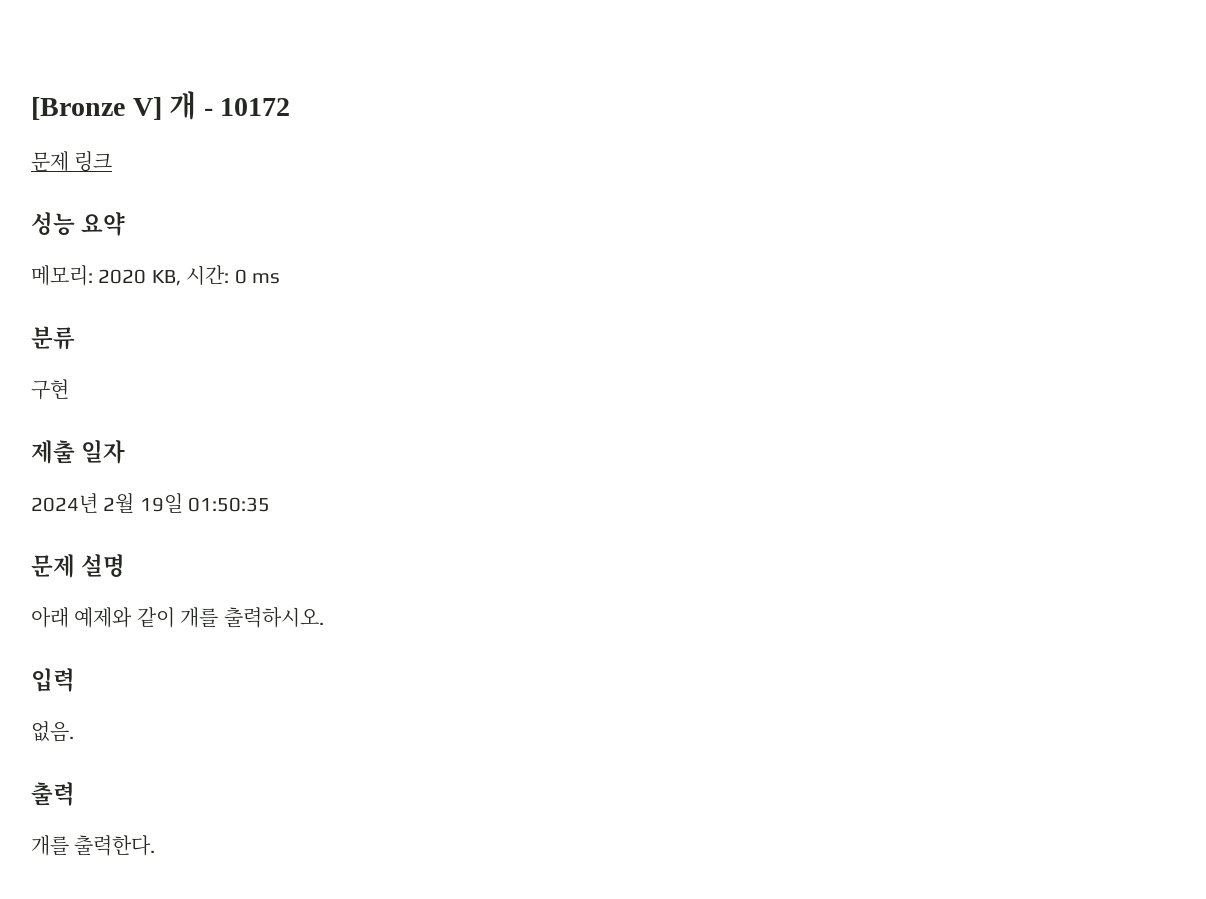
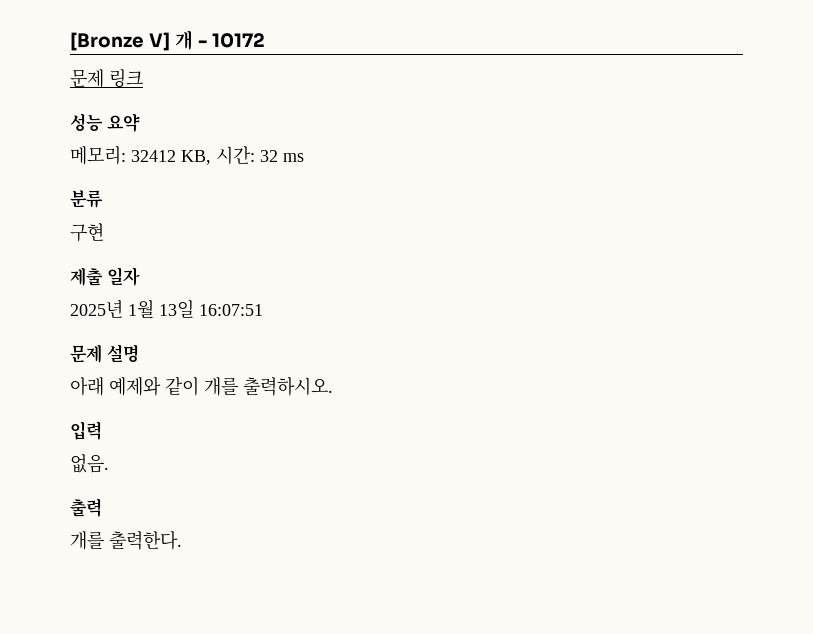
[98,269,147,284] 2020 -> [131,150,176,162] 32412
[234,269,247,284] 0 -> [260,150,278,162] 32
[31,492,271,513] 2024년 2월 19일 01:50:35 -> [70,299,263,318] 2025년 1월 13일 16:07:51

